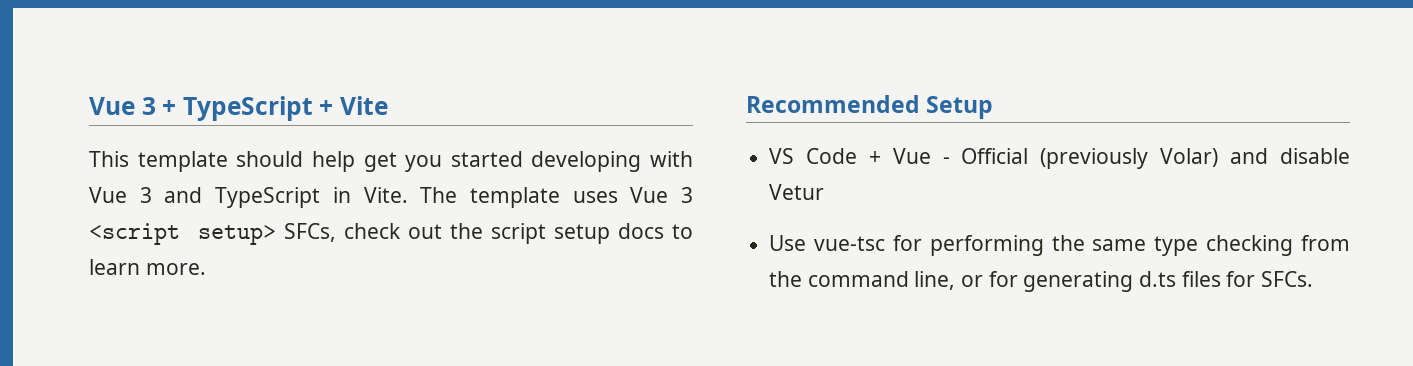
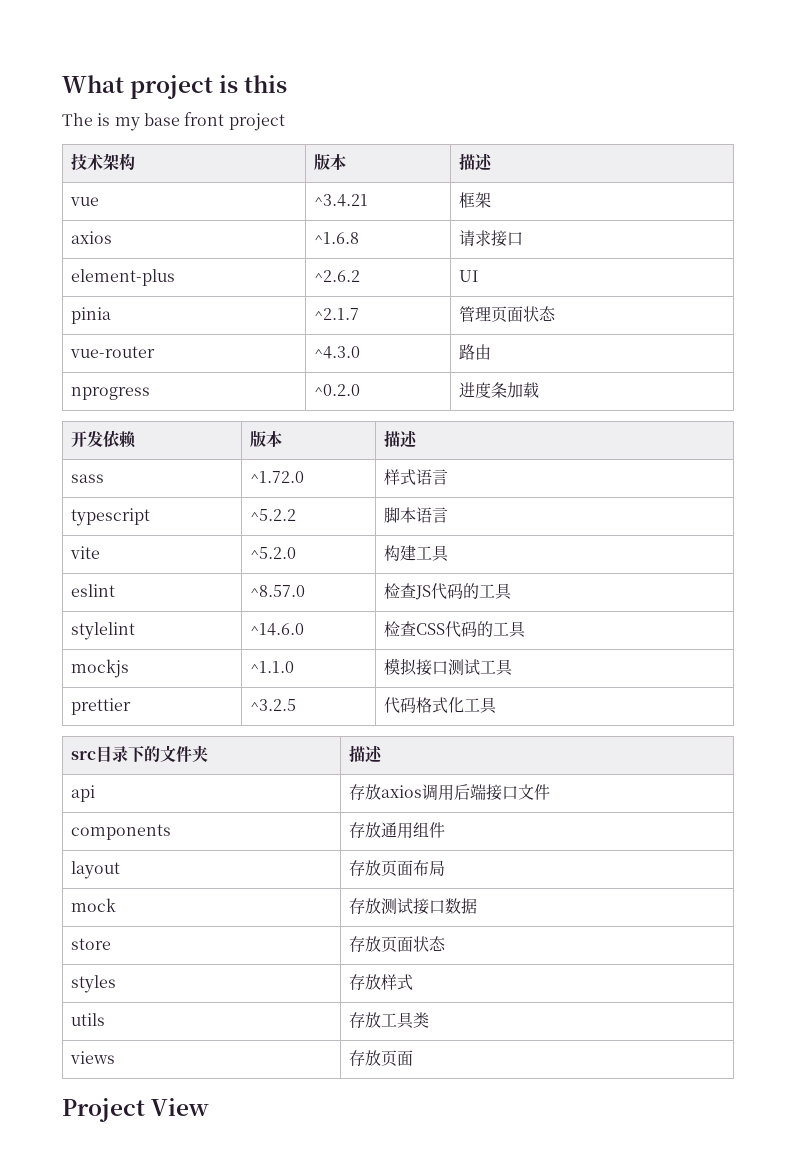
[89,96,389,121] [89,151,693,172] [89,187,693,208] [89,223,693,245] [89,259,206,275] [746,95,994,119] [769,148,1350,169] [769,184,825,200] [769,235,1350,256] [769,271,1314,292] Vue 3 + TypeScript + Vite // This template should help get you started developing with Vue 3 and TypeScript in Vite. The template uses Vue 3 <script setup> SFCs, check out the script setup docs to learn more. // Recommended Setup // VS Code + Vue - Official (previously Volar) and disable Vetur // Use vue-tsc for performing the same type checking from the command line, or for generating d.ts files for SFCs. -> [62,75,288,99] [62,112,285,131] [71,153,136,170] [314,153,347,170] [459,153,493,171] [70,197,100,206] [314,194,369,207] [459,192,492,208] [71,231,113,244] [314,232,360,244] [459,230,524,247] [71,269,176,286] [314,270,361,282] [459,270,479,282] [71,307,112,324] [314,308,360,320] [459,306,557,323] [70,346,156,358] [314,346,361,359] [459,344,492,360] [71,387,151,400] [314,384,361,396] [459,382,540,398] [71,430,137,448] [250,430,283,447] [384,430,418,448] [71,474,105,483] [250,471,305,483] [384,469,449,485] [71,508,151,526] [250,509,297,521] [384,507,449,523] [70,546,101,559] [250,547,297,559] [384,545,450,562] [71,584,116,597] [250,585,306,597] [384,583,513,600] [71,622,136,640] [250,623,305,636] [384,621,527,638] [71,659,130,678] [250,661,295,673] [384,658,514,676] [71,698,132,715] [250,699,297,711] [384,697,498,714] [71,745,209,763] [349,745,383,763] [71,785,96,802] [349,784,551,801] [71,824,172,840] [349,822,446,839] [71,861,121,879] [349,860,446,877] [71,898,117,912] [349,898,478,915] [71,938,112,950] [349,936,447,953] [71,975,117,993] [349,974,414,990] [71,1013,106,1026] [349,1012,430,1029] [70,1051,116,1064] [349,1050,414,1067] [62,1098,210,1122] What project is this // The is my base front project // 技术架构 | 版本 | 描述 // vue | ^3.4.21 | 框架 // axios | ^1.6.8 | 请求接口 // element-plus | ^2.6.2 | UI // pinia | ^2.1.7 | 管理页面状态 // vue-router | ^4.3.0 | 路由 // nprogress | ^0.2.0 | 进度条加载 // 开发依赖 | 版本 | 描述 // sass | ^1.72.0 | 样式语言 // typescript | ^5.2.2 | 脚本语言 // vite | ^5.2.0 | 构建工具 // eslint | ^8.57.0 | 检查JS代码的工具 // stylelint | ^14.6.0 | 检查CSS代码的工具 // mockjs | ^1.1.0 | 模拟接口测试工具 // prettier | ^3.2.5 | 代码格式化工具 // src目录下的文件夹 | 描述 // api | 存放axios调用后端接口文件 // components | 存放通用组件 // layout | 存放页面布局 // mock | 存放测试接口数据 // store | 存放页面状态 // styles | 存放样式 // utils | 存放工具类 // views | 存放页面 // Project View

